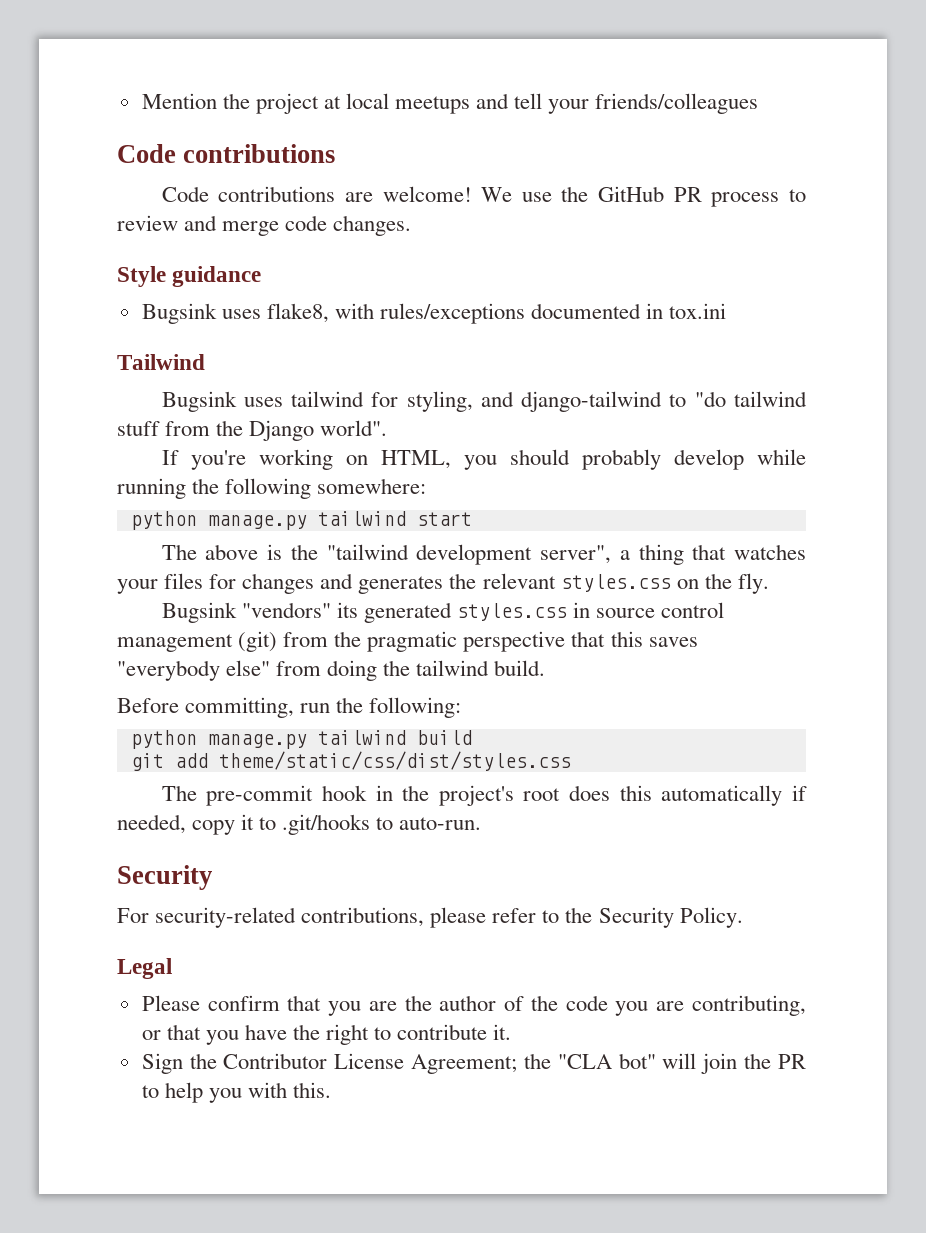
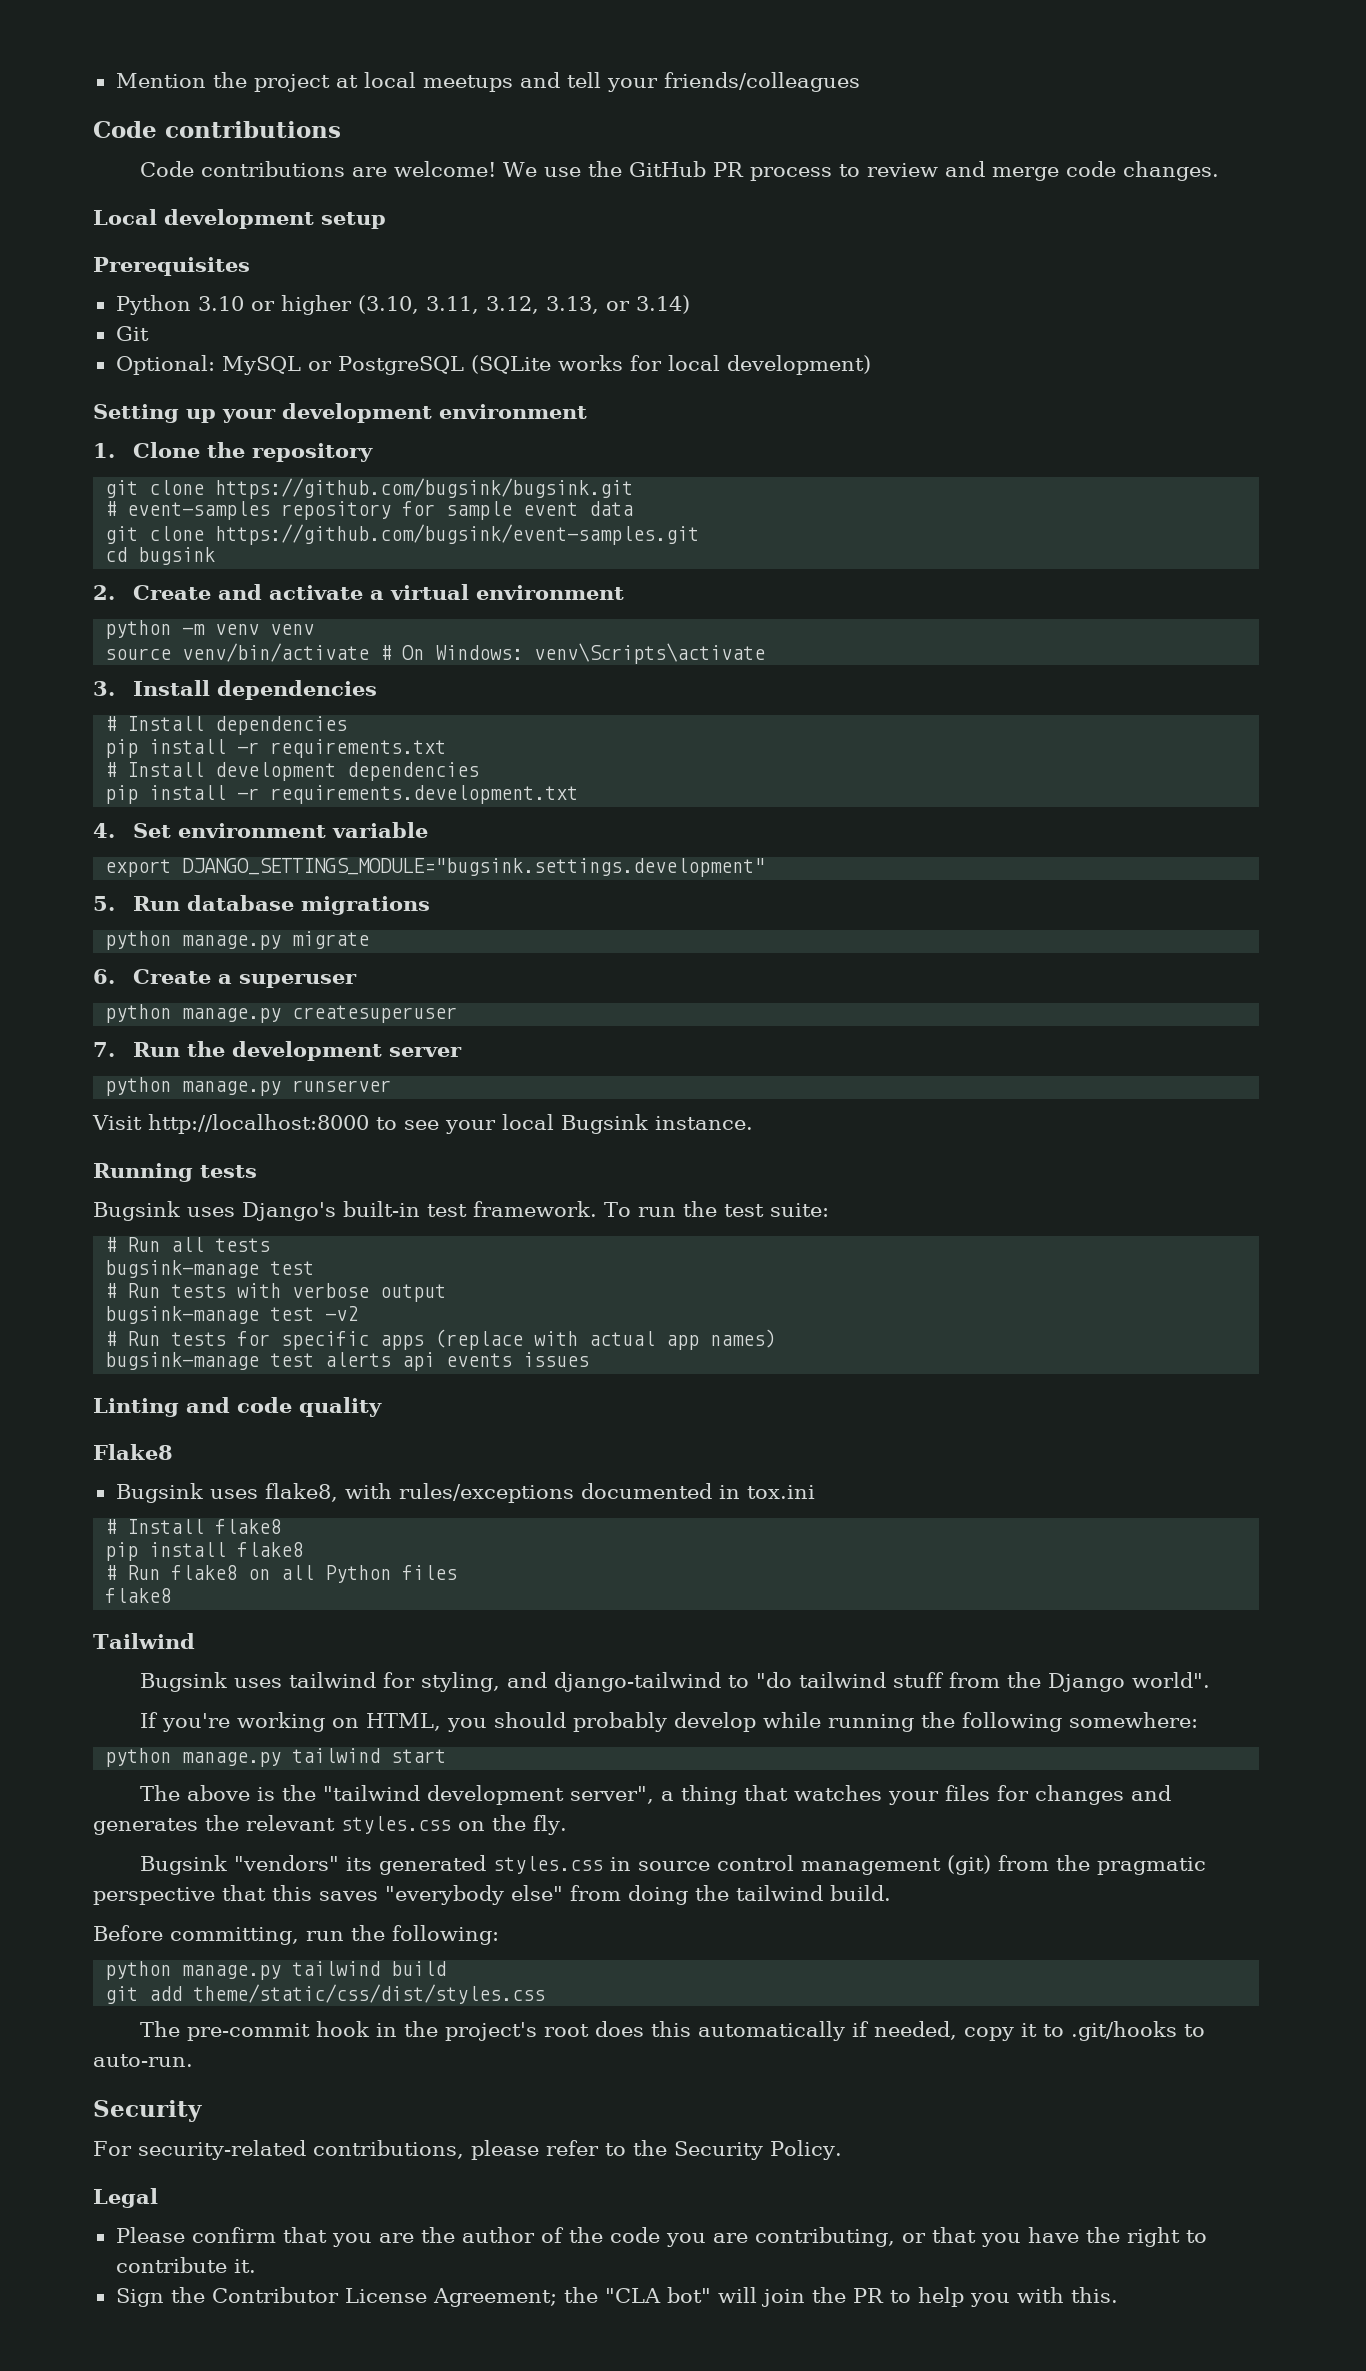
[117,266,262,287] Style guidance -> [93,209,386,229] [93,257,250,276] [115,295,690,315] [115,326,149,341] [115,355,871,375] [93,403,587,423] [93,442,374,462] [105,478,634,499] [105,501,634,520] [105,524,700,545] [105,547,216,565] [93,584,625,600] [105,620,315,639] [105,643,766,664] [93,680,378,700] [105,716,348,735] [105,739,447,758] [105,762,480,781] [105,785,579,804] [93,822,429,838] [105,858,766,877] [93,895,431,915] [105,931,370,950] [93,969,358,988] [105,1004,458,1023] [93,1041,463,1061] [105,1077,392,1096] [92,1114,753,1134] [93,1163,257,1182] [93,1201,829,1221] [105,1237,271,1252] [105,1260,315,1278] [105,1283,447,1302] [105,1306,359,1324] [105,1329,777,1350] [105,1352,590,1371] [93,1397,382,1417] [93,1444,173,1460] Local development setup // Prerequisites // Python 3.10 or higher (3.10, 3.11, 3.12, 3.13, or 3.14) // Git // Optional: MySQL or PostgreSQL (SQLite works for local development) // Setting up your development environment // 1. Clone the repository // git clone https://github.com/bugsink/bugsink.git // # event-samples repository for sample event data // git clone https://github.com/bugsink/event-samples.git // cd bugsink // 2. Create and activate a virtual environment // python -m venv venv // source venv/bin/activate # On Windows: venv\Scripts\activate // 3. Install dependencies // # Install dependencies // pip install -r requirements.txt // # Install development dependencies // pip install -r requirements.development.txt // 4. Set environment variable // export DJANGO_SETTINGS_MODULE="bugsink.settings.development" // 5. Run database migrations // python manage.py migrate // 6. Create a superuser // python manage.py createsuperuser // 7. Run the development server // python manage.py runserver // Visit http://localhost:8000 to see your local Bugsink instance. // Running tests // Bugsink uses Django's built-in test framework. To run the test suite: // # Run all tests // bugsink-manage test // # Run tests with verbose output // bugsink-manage test -v2 // # Run tests for specific apps (replace with actual app names) // bugsink-manage test alerts api events issues // Linting and code quality // Flake8
(727, 311) none -> [105,1519,282,1534] [105,1542,304,1561] [105,1565,458,1583] [105,1588,172,1603] // # Install flake8 // pip install flake8 // # Run flake8 on all Python files // flake8

